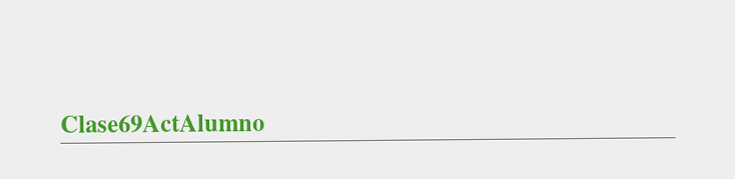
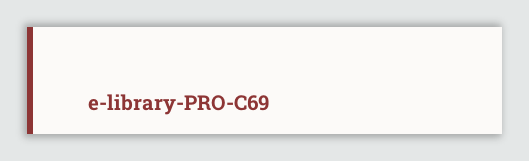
[60,113,265,133] Clase69ActAlumno -> [88,94,269,115] e-library-PRO-C69

